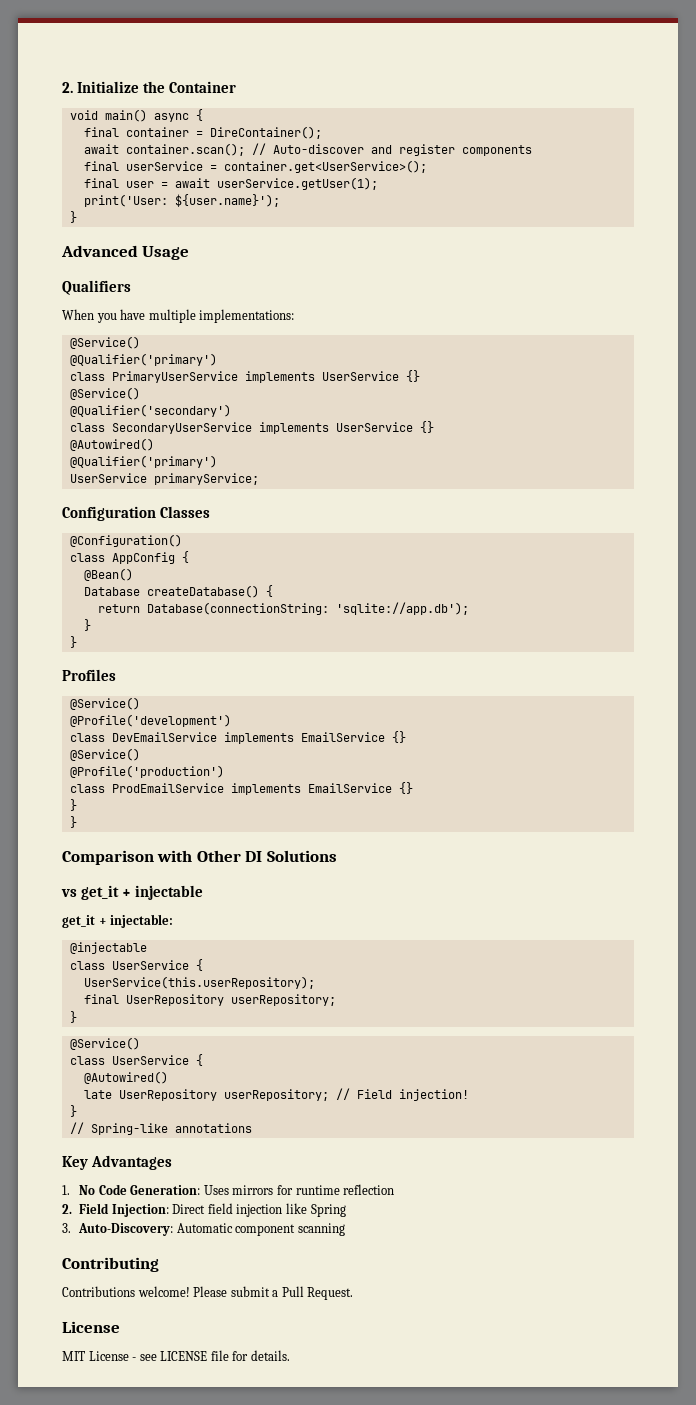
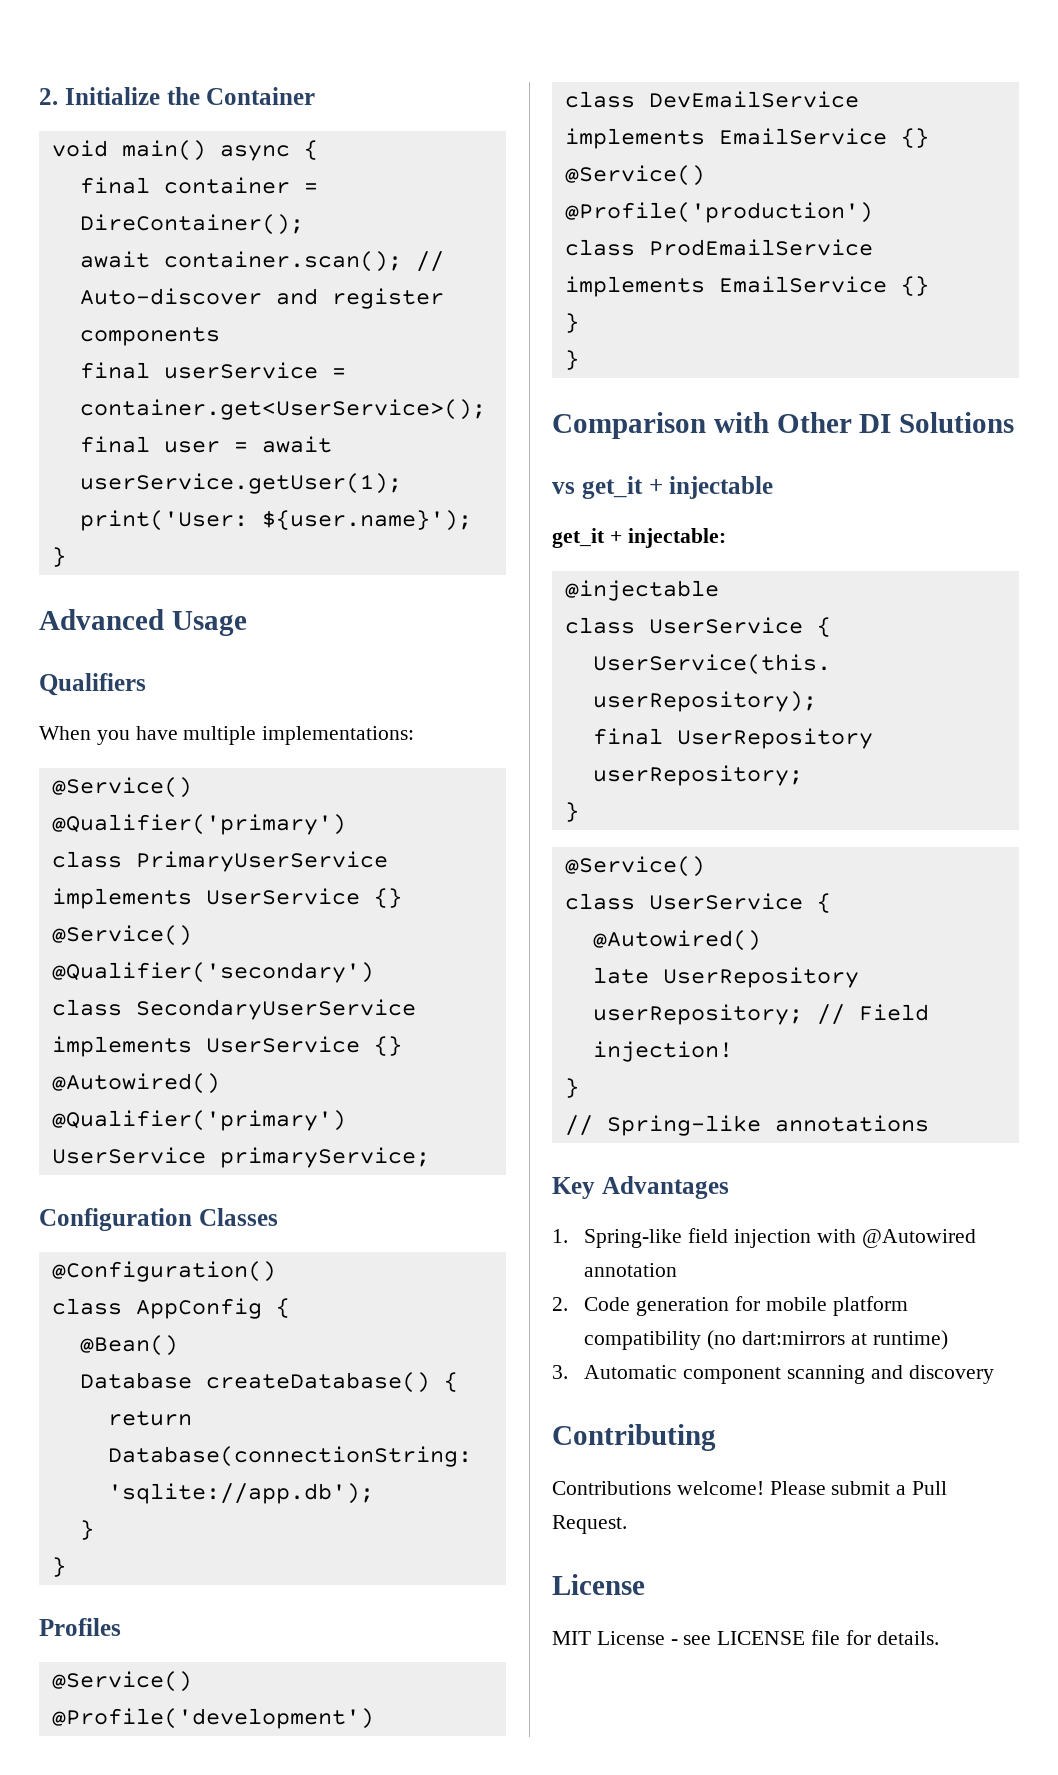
[79,1184,395,1195] [62,1203,346,1217] No Code Generation: Uses mirrors for runtime reflection // 2. Field Injection: Direct field injection like Spring -> [584,1228,976,1248] [584,1263,678,1277] [552,1296,908,1316] [584,1330,948,1350] Spring-like field injection with @Autowired annotation // 2. Code generation for mobile platform compatibility (no dart:mirrors at runtime)
[78,1223,174,1236] Auto-Discovery: -> (568, 1372) none
(345, 1229) none -> [870,1365,994,1384] and discovery

